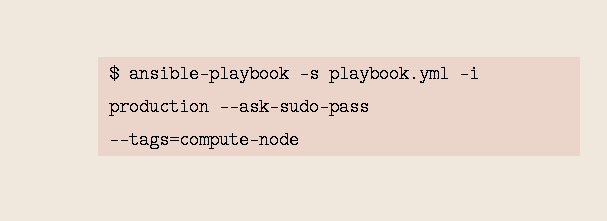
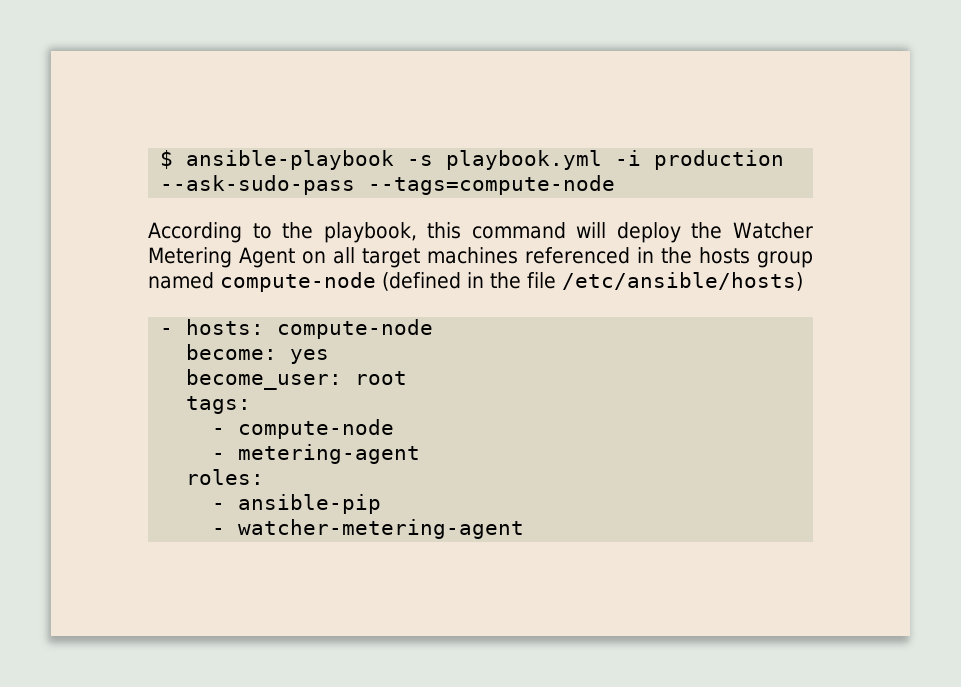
(300, 140) none -> [148,222,814,243] [148,247,813,268] [148,272,803,292] [160,319,434,339] [186,344,330,364] [186,369,408,390] [186,396,252,414] [212,419,395,439] [212,444,421,464] [186,469,265,485] [212,494,382,514] [212,519,525,539] // According to the playbook, this command will deploy the Watcher Metering Agent on all target machines referenced in the hosts group named compute-node (defined in the file /etc/ansible/hosts) // - hosts: compute-node // become: yes // become_user: root // tags: // - compute-node // - metering-agent // roles: // - ansible-pip // - watcher-metering-agent

